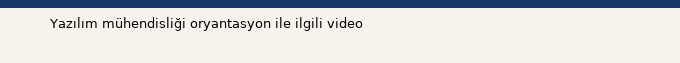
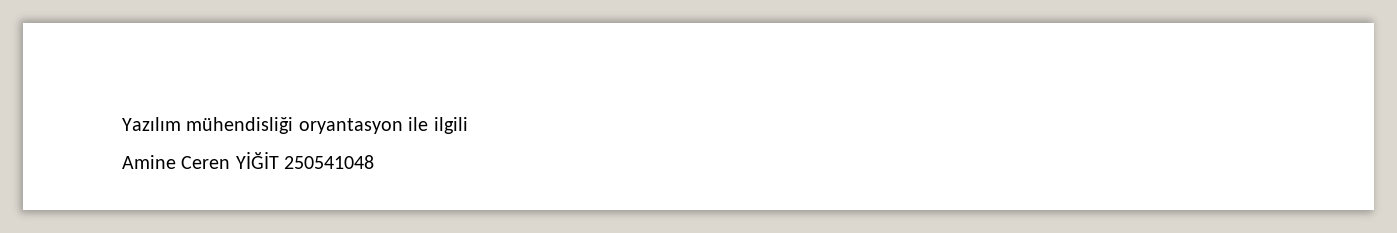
[326,17,363,28] video -> [122,152,375,169] // Amine Ceren YİĞİT 250541048

